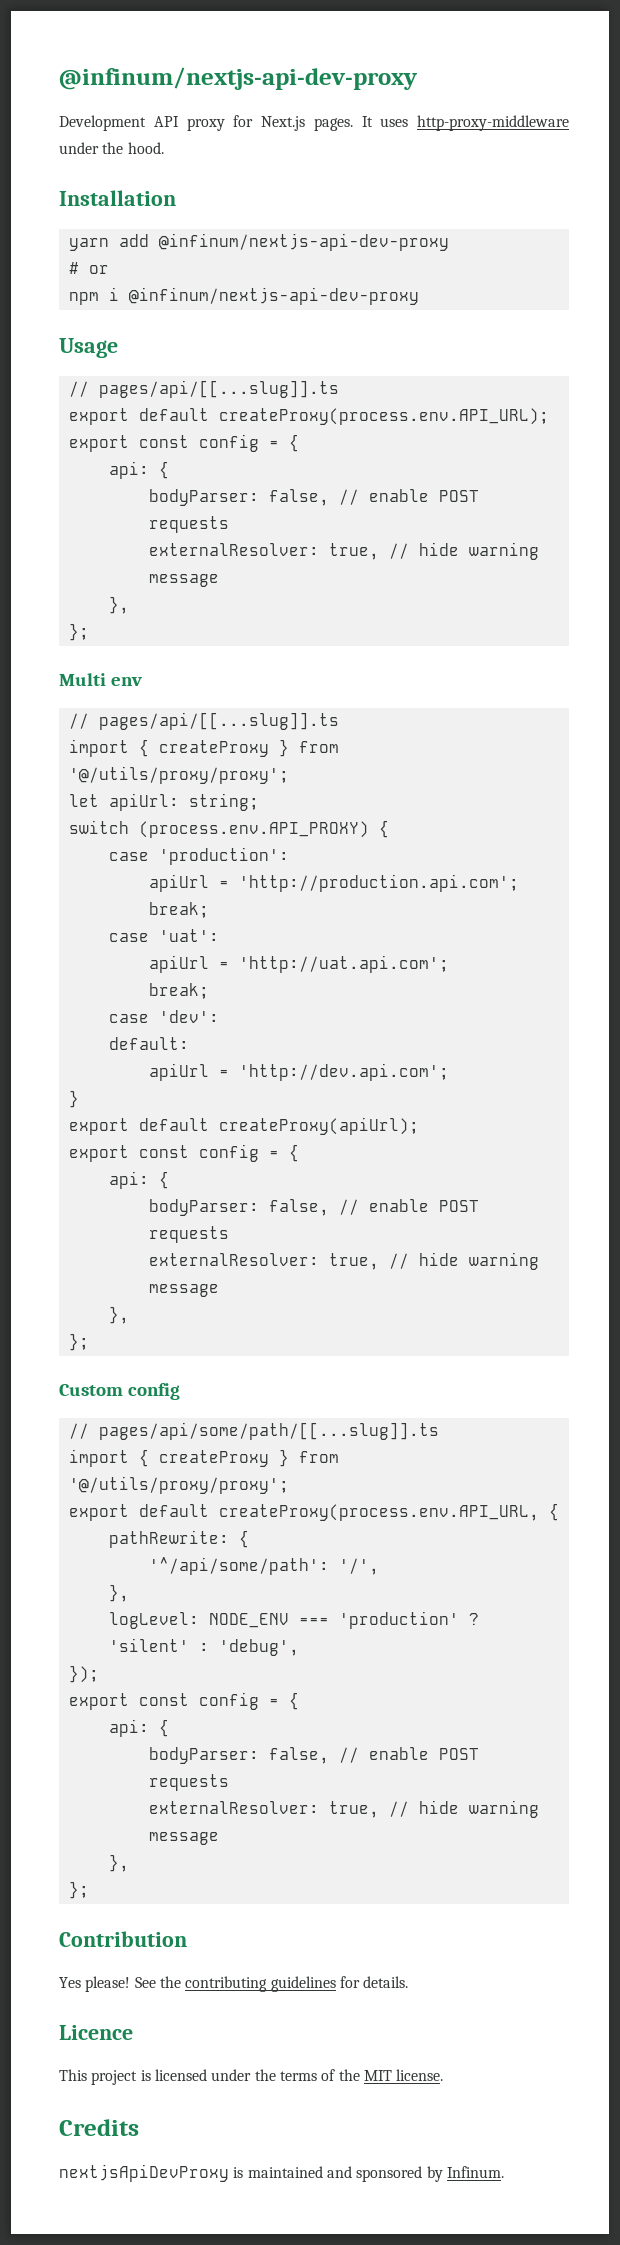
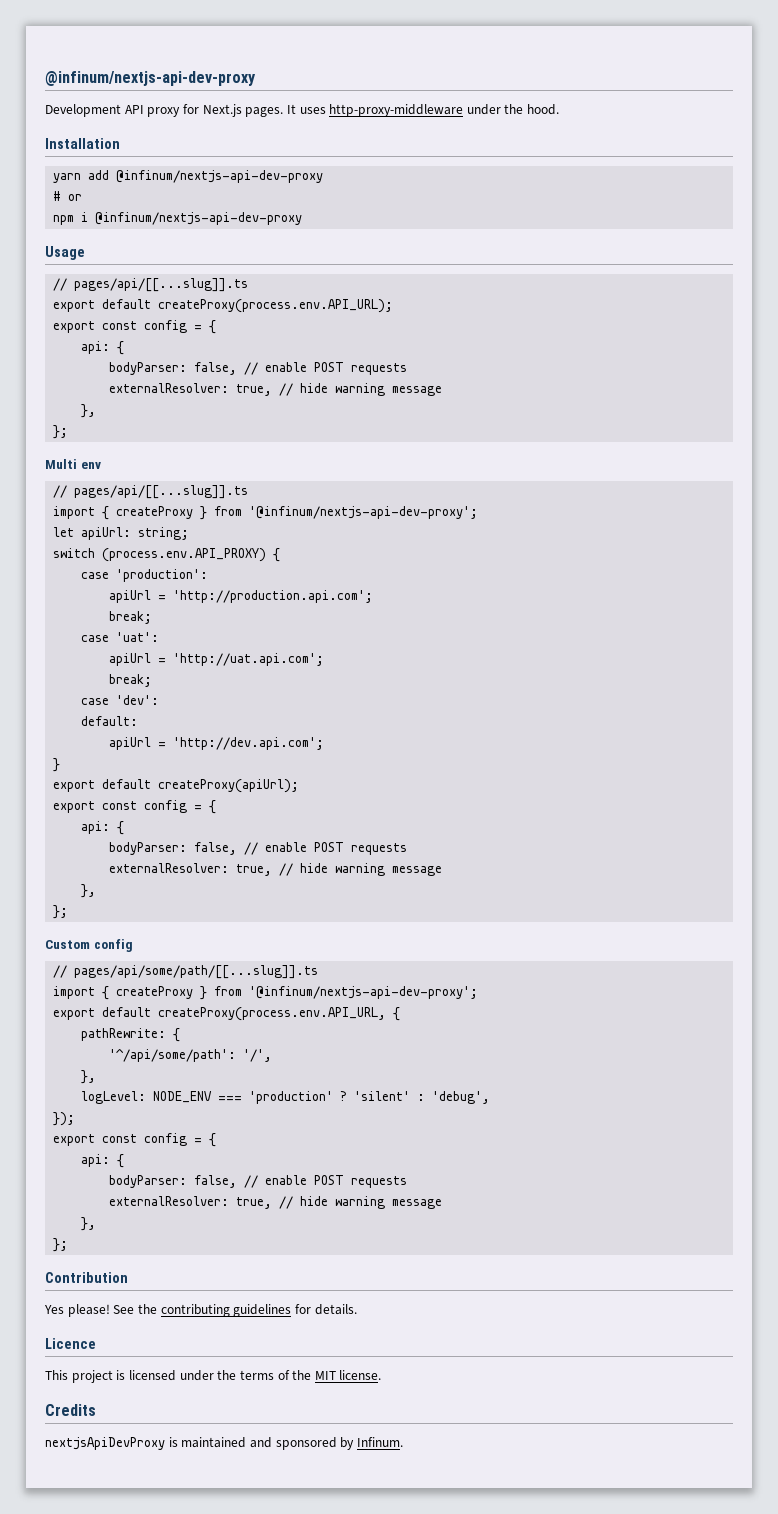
[68,766,289,784] '@/utils/proxy/proxy'; -> [249,506,479,519] '@infinum/nextjs-api-dev-proxy';
[68,1476,289,1494] '@/utils/proxy/proxy'; -> [249,986,479,999] '@infinum/nextjs-api-dev-proxy';

